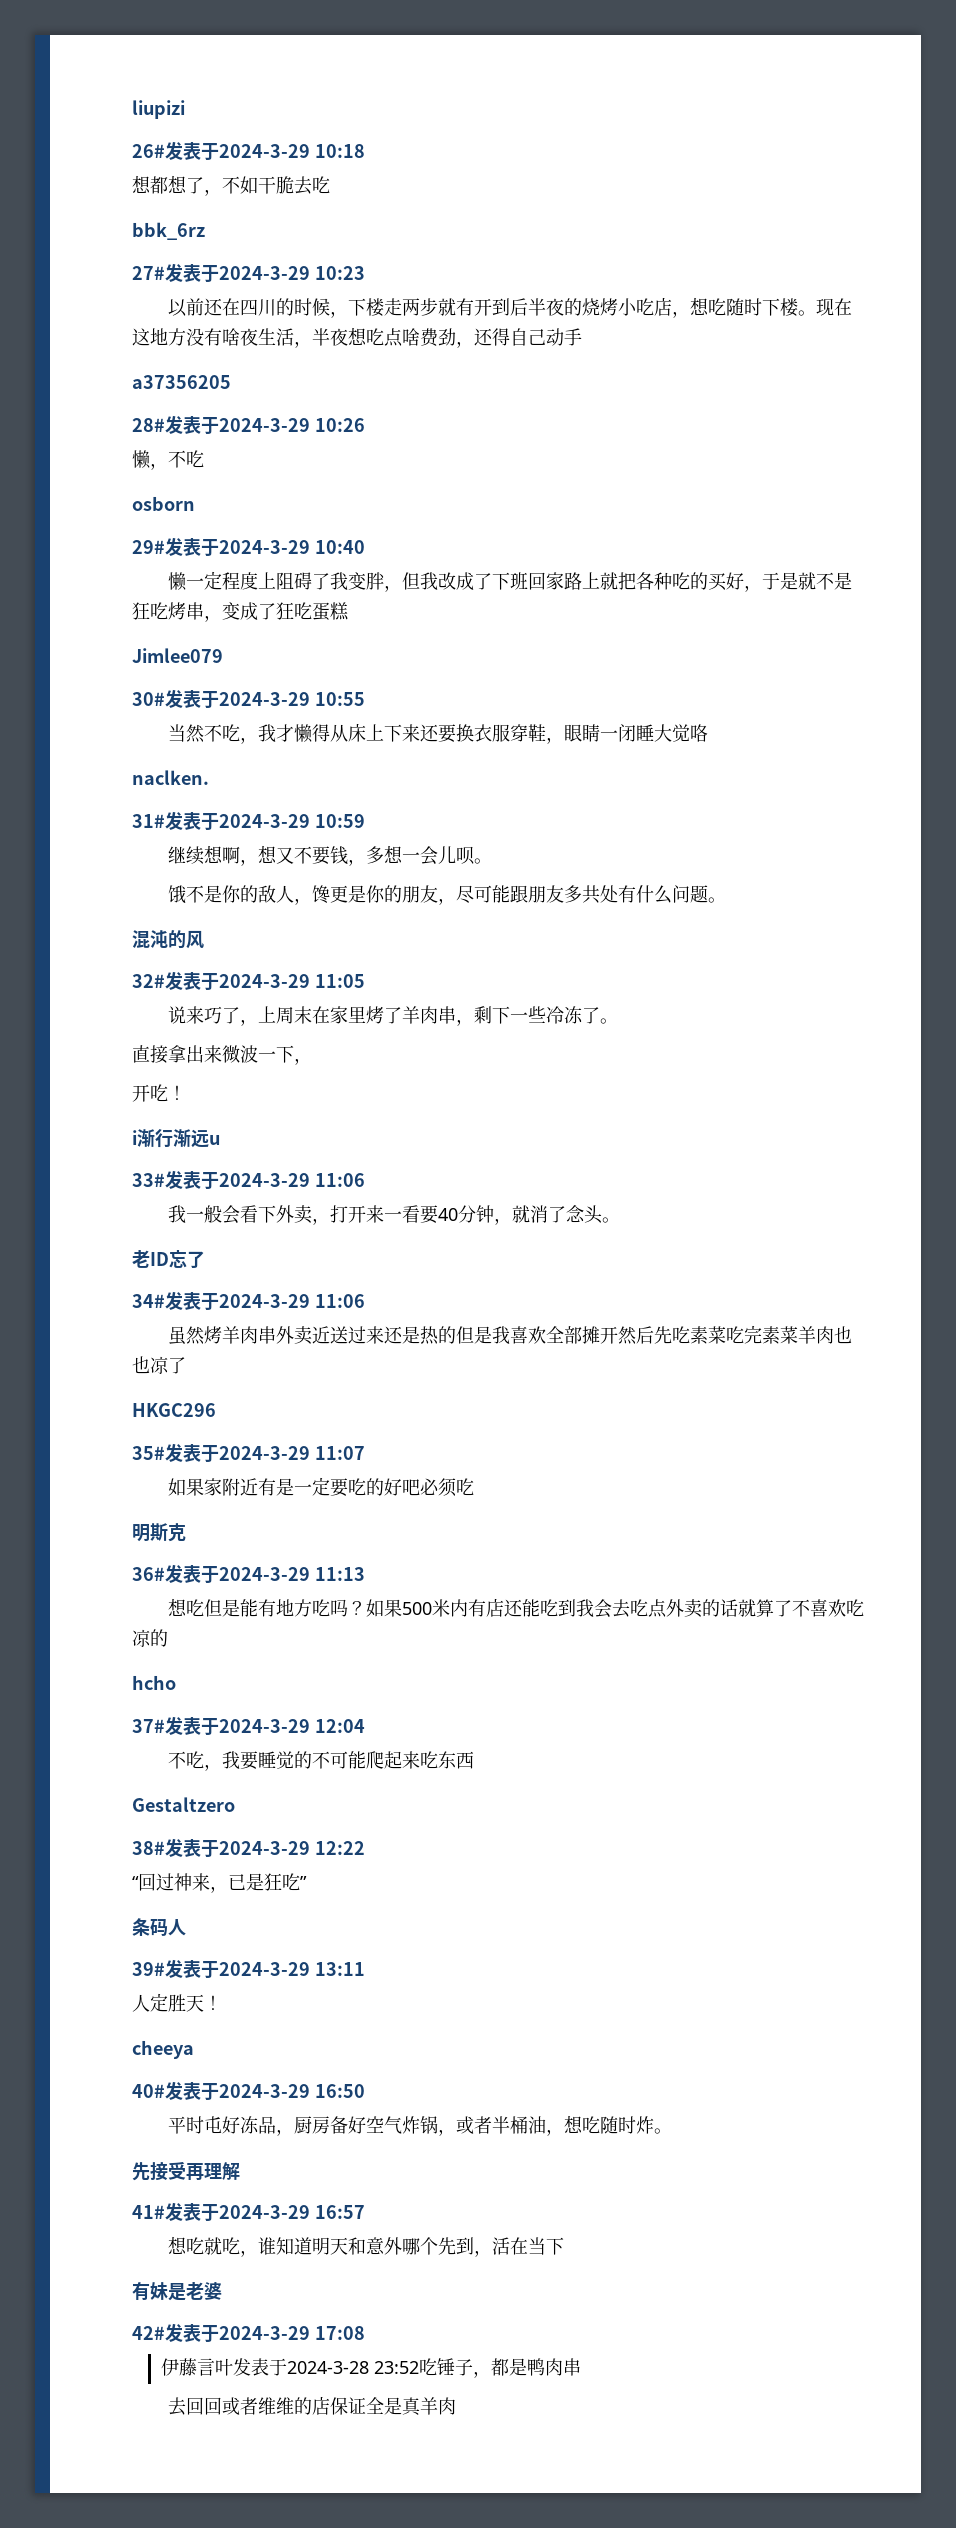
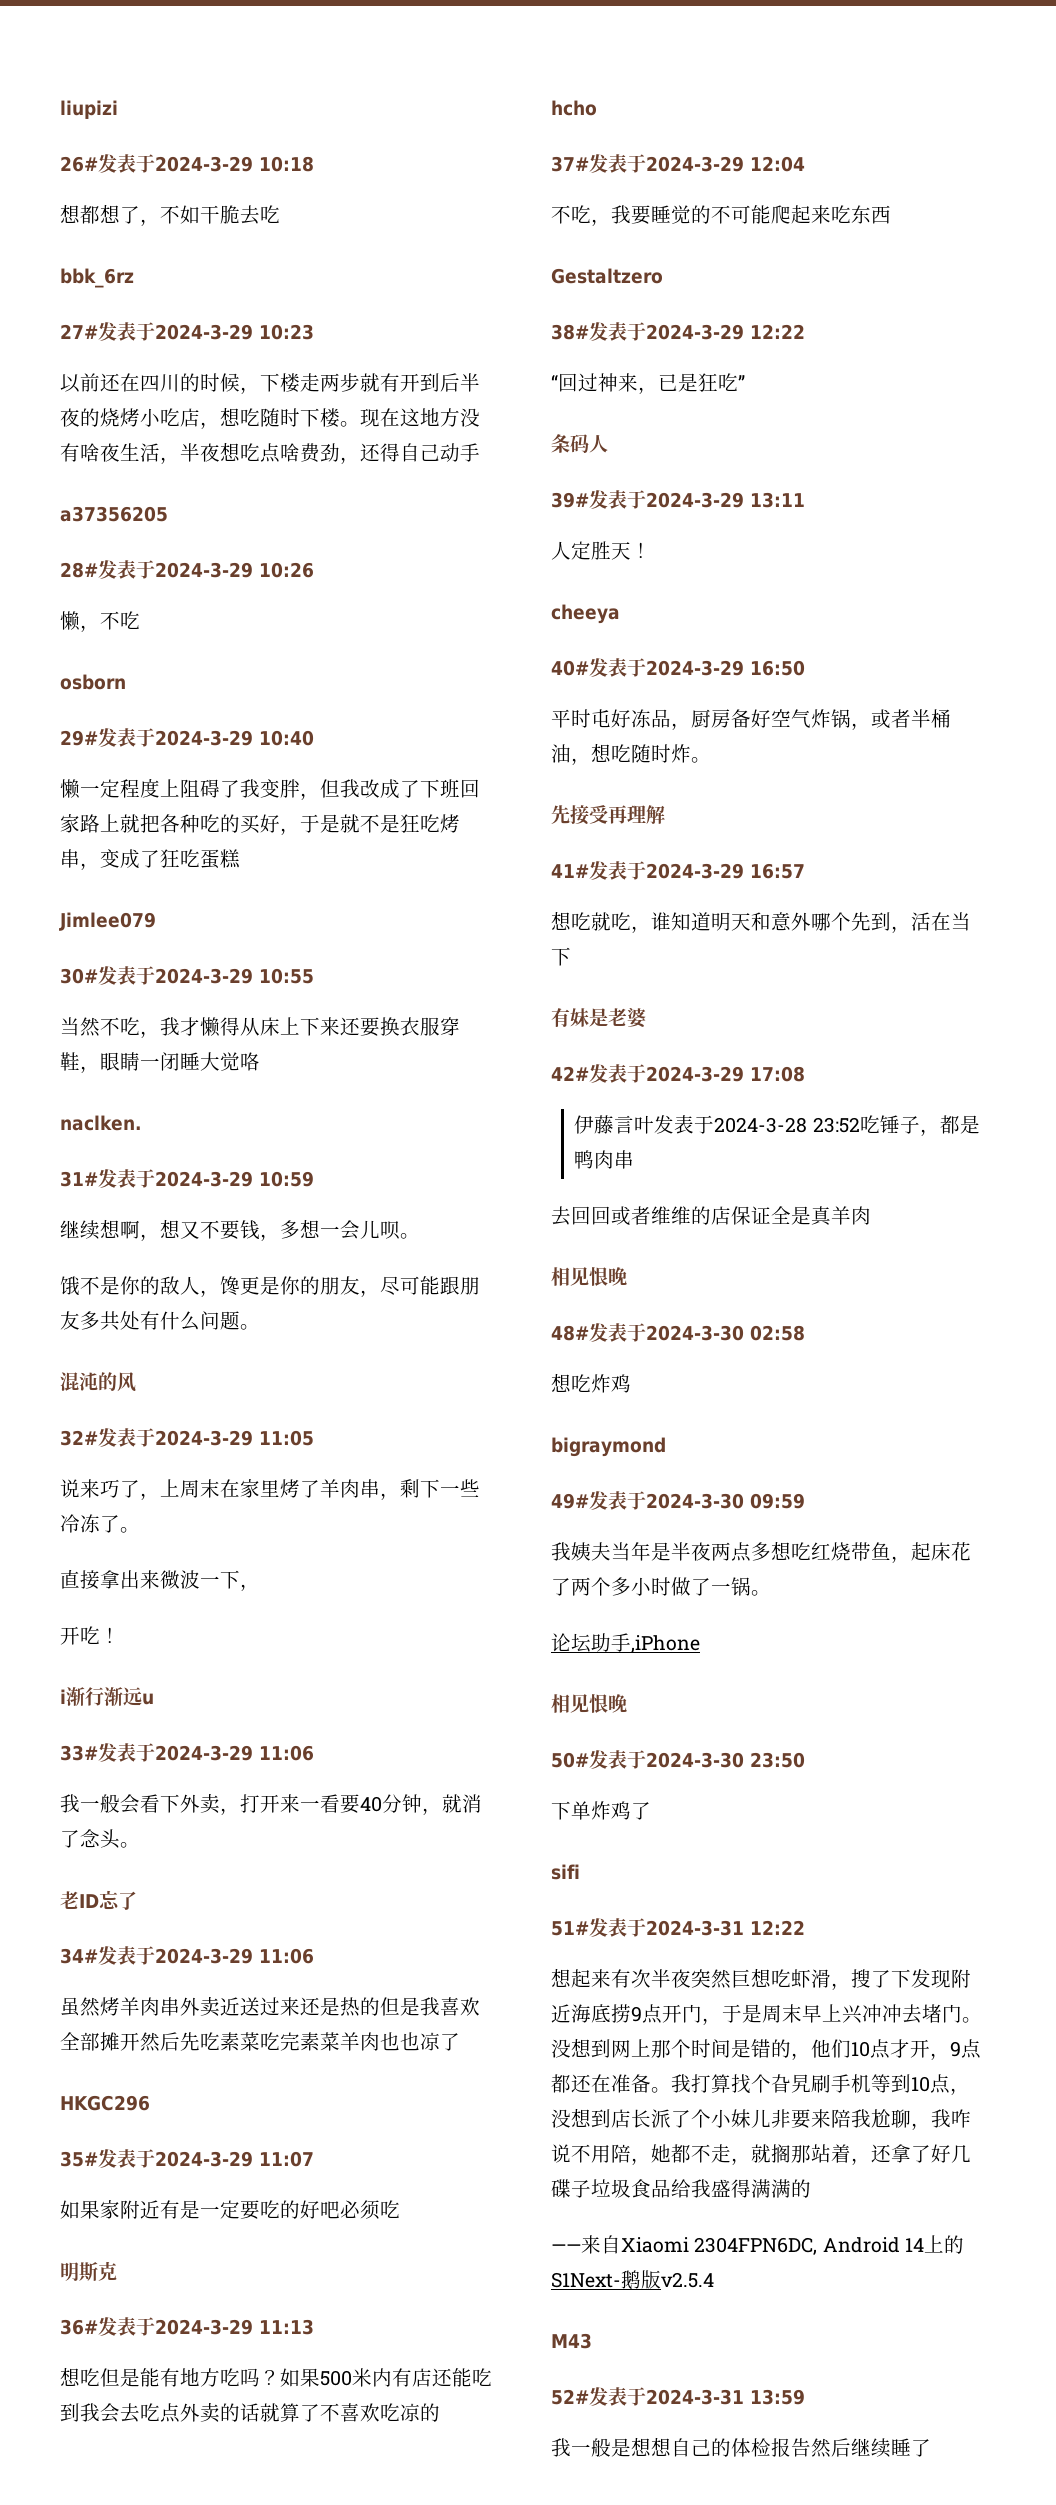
(457, 2406) none -> [551,1267,627,1286] [551,1323,805,1342] [551,1373,631,1393] [551,1437,666,1457] [551,1491,805,1510] [551,1541,971,1563] [551,1577,771,1596] [551,1633,700,1653] [551,1694,627,1713] [551,1750,805,1769] [551,1801,651,1820] [551,1864,580,1880] [551,1918,805,1937] [551,1968,971,1990] [551,2004,982,2025] [551,2038,981,2060] [551,2074,970,2095] [551,2108,971,2130] [551,2144,971,2165] [551,2179,811,2198] [551,2235,964,2255] [551,2270,714,2290] [551,2333,592,2349] [551,2387,805,2406] [551,2437,931,2458] // 相见恨晚 // 48#发表于2024-3-30 02:58 // 想吃炸鸡 // bigraymond // 49#发表于2024-3-30 09:59 // 我姨夫当年是半夜两点多想吃红烧带鱼，起床花了两个多小时做了一锅。 // 论坛助手,iPhone // 相见恨晚 // 50#发表于2024-3-30 23:50 // 下单炸鸡了 // sifi // 51#发表于2024-3-31 12:22 // 想起来有次半夜突然巨想吃虾滑，搜了下发现附近海底捞9点开门，于是周末早上兴冲冲去堵门。没想到网上那个时间是错的，他们10点才开，9点都还在准备。我打算找个旮旯刷手机等到10点，没想到店长派了个小妹儿非要来陪我尬聊，我咋说不用陪，她都不走，就搁那站着，还拿了好几碟子垃圾食品给我盛得满满的 // ——来自Xiaomi 2304FPN6DC, Android 14上的S1Next-鹅版v2.5.4 // M43 // 52#发表于2024-3-31 13:59 // 我一般是想想自己的体检报告然后继续睡了

